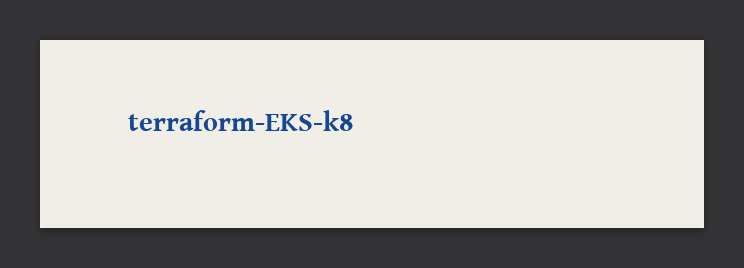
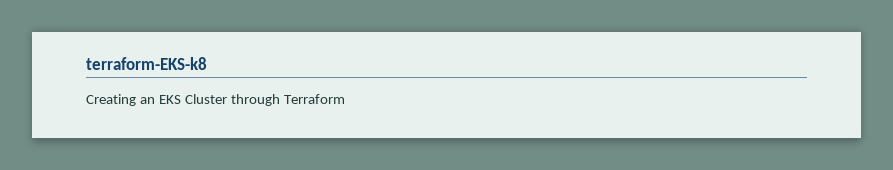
(354, 120) none -> [86,94,345,106] // Creating an EKS Cluster through Terraform

